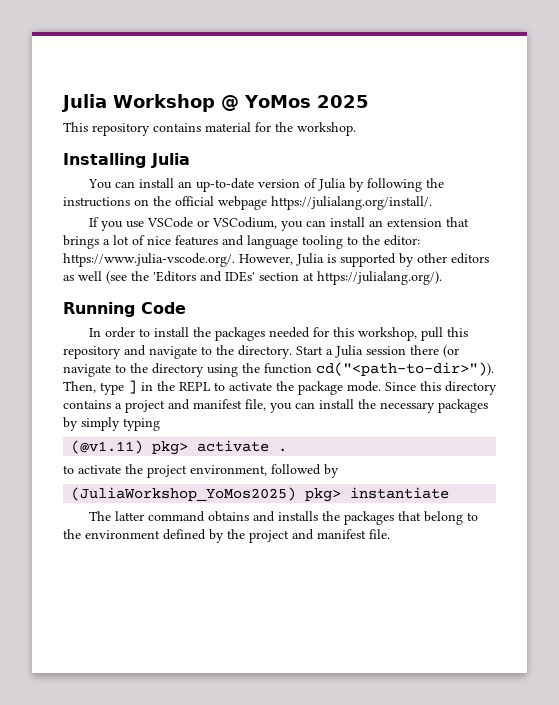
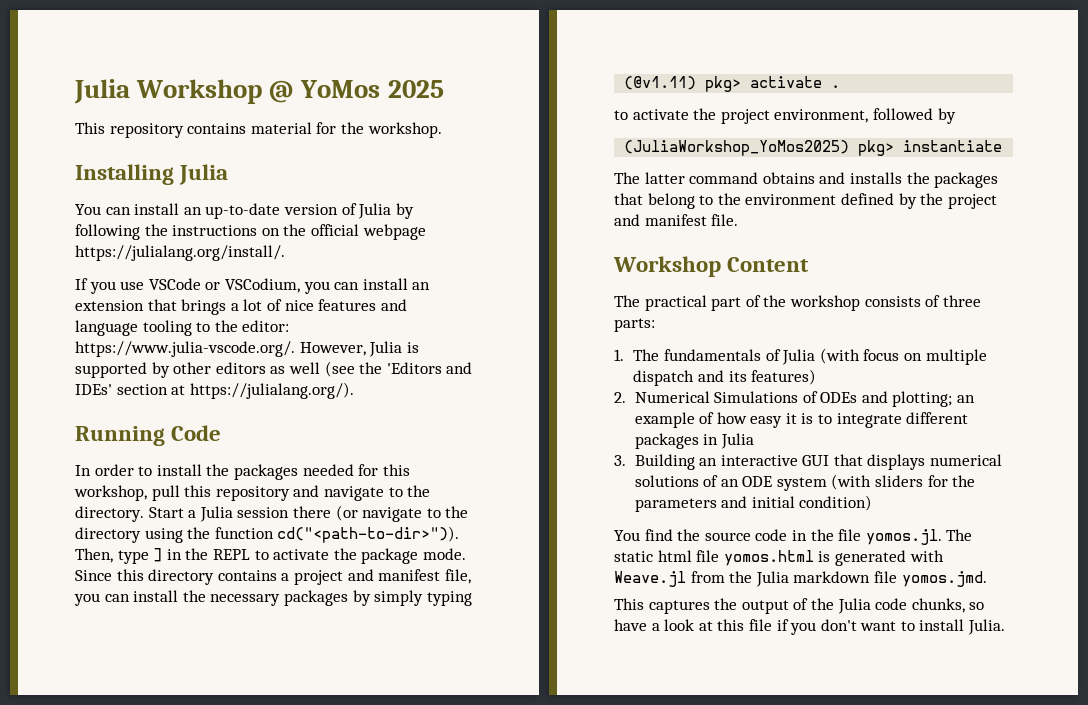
(390, 534) none -> [613,256,810,277] [614,295,981,311] [614,318,655,332] [614,348,987,365] [633,369,817,386] [614,391,976,407] [634,412,969,428] [634,433,754,449] [614,454,1003,470] [634,474,976,491] [634,495,873,512] [614,529,973,545] [614,550,944,566] [614,571,987,587] [614,598,985,614] [614,619,1006,635] // Workshop Content // The practical part of the workshop consists of three parts: // 1. The fundamentals of Julia (with focus on multiple dispatch and its features) // 2. Numerical Simulations of ODEs and plotting; an example of how easy it is to integrate different packages in Julia // 3. Building an interactive GUI that displays numerical solutions of an ODE system (with sliders for the parameters and initial condition) // You find the source code in the file yomos.jl. The static html file yomos.html is generated with Weave.jl from the Julia markdown file yomos.jmd. // This captures the output of the Julia code chunks, so have a look at this file if you don't want to install Julia.

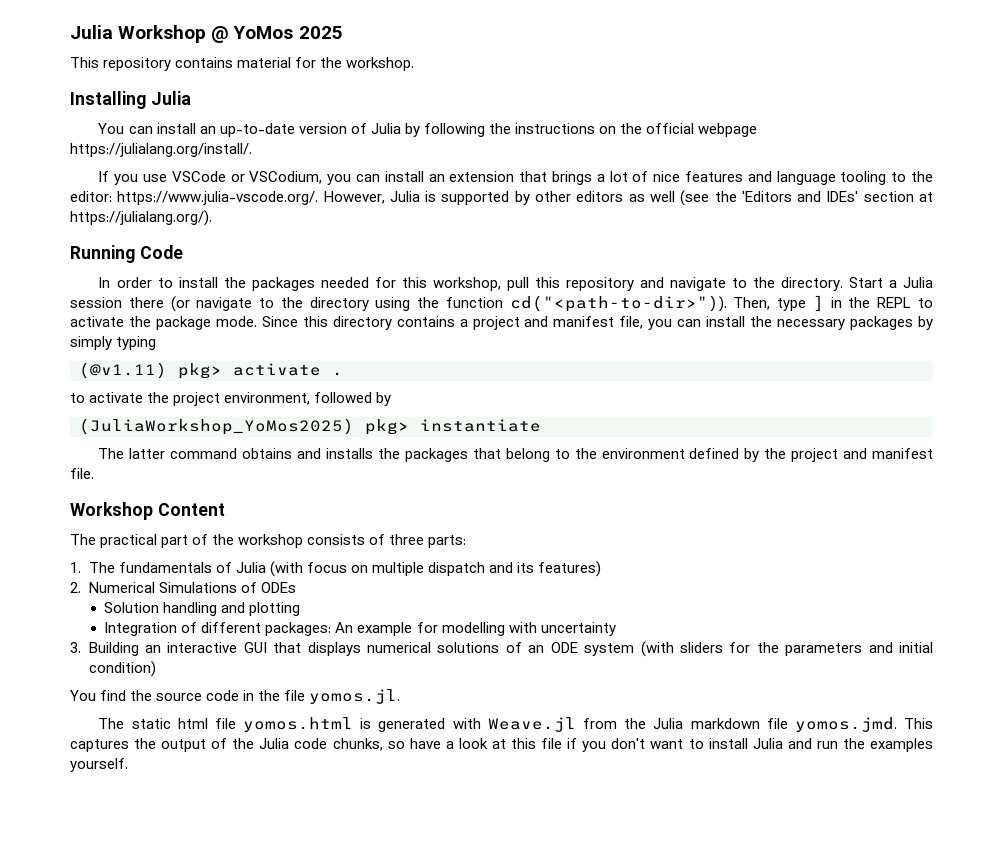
[861,391,976,407] [634,412,969,428] [634,433,754,449] and plotting; an example of how easy it is to integrate different packages in Julia -> [104,602,301,616] [104,622,616,636] // Solution handling and plotting // Integration of different packages: An example for modelling with uncertainty
(942, 537) none -> (401, 696) //
(987, 579) // -> (897, 724) none
[968,619,1006,635] Julia. -> [752,738,934,752] [70,758,128,772] Julia and run the examples yourself.

